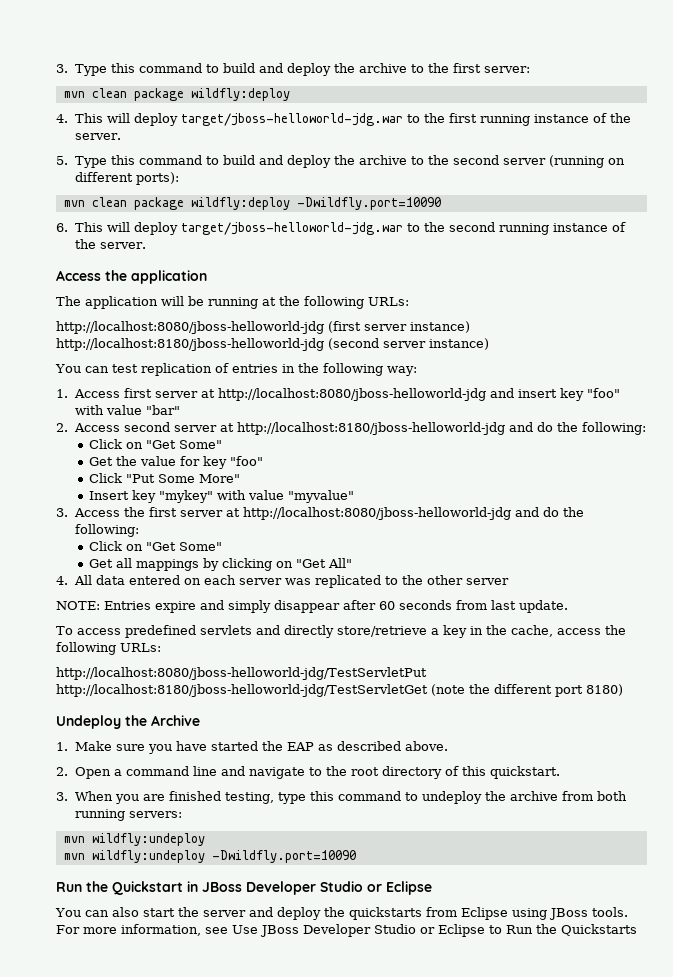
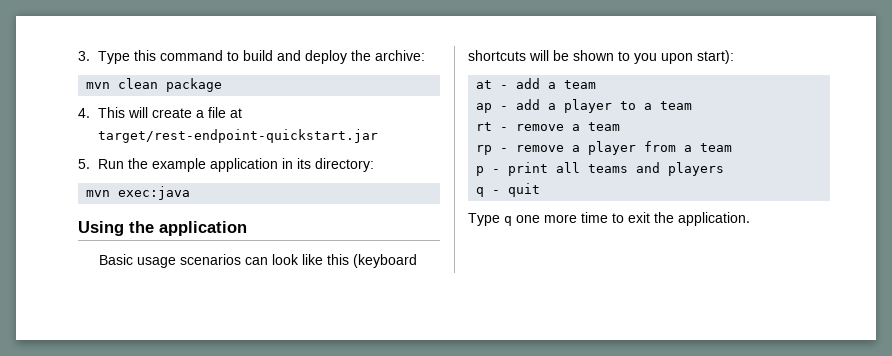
[359,63,531,73] [63,88,290,101] archive to the first server: // mvn clean package wildfly:deploy -> [374,50,425,61] [86,78,223,92] archive: // mvn clean package
[134,113,632,126] [75,133,122,140] [56,155,626,168] [75,172,180,185] [63,197,441,210] [56,222,627,235] [75,239,147,249] [56,270,207,284] [56,296,409,309] [56,321,470,334] [56,338,489,351] [55,363,417,376] [56,388,621,401] [75,405,181,415] [56,422,647,435] [88,439,222,449] [88,456,263,469] [88,473,240,483] [88,490,354,503] [56,507,585,520] [75,524,140,537] [88,541,222,551] [88,558,352,571] [56,575,510,588] [56,600,568,613] [56,625,626,638] [56,642,161,655] [56,667,427,680] [56,684,623,697] [56,715,200,729] [56,741,449,754] [56,766,561,779] [56,791,628,804] [75,809,183,821] [63,833,205,846] [63,850,356,863] [56,881,432,895] [55,907,628,920] [56,924,637,937] deploy target/jboss-helloworld-jdg.war to the first running instance of the server. // 5. Type this command to build and deploy the archive to the second server (running on different ports): // mvn clean package wildfly:deploy -Dwildfly.port=10090 // 6. This will deploy target/jboss-helloworld-jdg.war to the second running instance of the server. // Access the application // The application will be running at the following URLs: // http://localhost:8080/jboss-helloworld-jdg (first server instance) http://localhost:8180/jboss-helloworld-jdg (second server instance) // You can test replication of entries in the following way: // 1. Access first server at http://localhost:8080/jboss-helloworld-jdg and insert key "foo" with value "bar" // 2. Access second server at http://localhost:8180/jboss-helloworld-jdg and do the following: // Click on "Get Some" // Get the value for key "foo" // Click "Put Some More" // Insert key "mykey" with value "myvalue" // 3. Access the first server at http://localhost:8080/jboss-helloworld-jdg and do the following: // Click on "Get Some" // Get all mappings by clicking on "Get All" // 4. All data entered on each server was replicated to the other server // NOTE: Entries expire and simply disappear after 60 seconds from last update. // To access predefined servlets and directly store/retrieve a key in the cache, access the following URLs: // http://localhost:8080/jboss-helloworld-jdg/TestServletPut http://localhost:8180/jboss-helloworld-jdg/TestServletGet (note the different port 8180) // Undeploy the Archive // 1. Make sure you have started the EAP as described above. // 2. Open a command line and navigate to the root directory of this quickstart. // 3. When you are finished testing, type this command to undeploy the archive from both running servers: // mvn wildfly:undeploy // mvn wildfly:undeploy -Dwildfly.port=10090 // Run the Quickstart in JBoss Developer Studio or Eclipse // You can also start the server and deploy the quickstarts from Eclipse using JBoss tools. For more information, see Use JBoss Developer Studio or Eclipse to Run the Quickstarts -> [151,107,242,118] [97,129,378,143] [78,158,374,172] [86,186,191,200] [78,221,247,236] [99,254,418,268] [468,50,734,64] [476,78,597,89] [476,99,693,113] [476,122,621,131] [476,141,733,155] [476,162,725,176] [476,183,541,197] [468,212,750,226] create a file at target/rest-endpoint-quickstart.jar // 5. Run the example application in its directory: // mvn exec:java // Using the application // Basic usage scenarios can look like this (keyboard shortcuts will be shown to you upon start): // at - add a team // ap - add a player to a team // rt - remove a team // rp - remove a player from a team // p - print all teams and players // q - quit // Type q one more time to exit the application.

